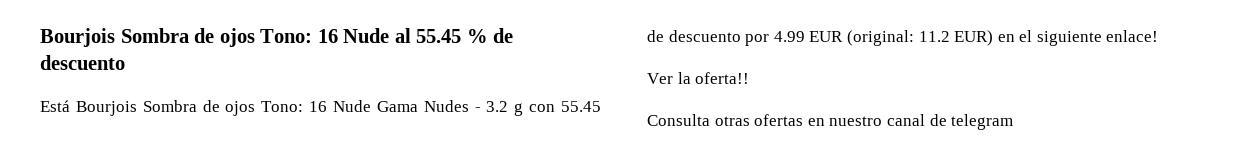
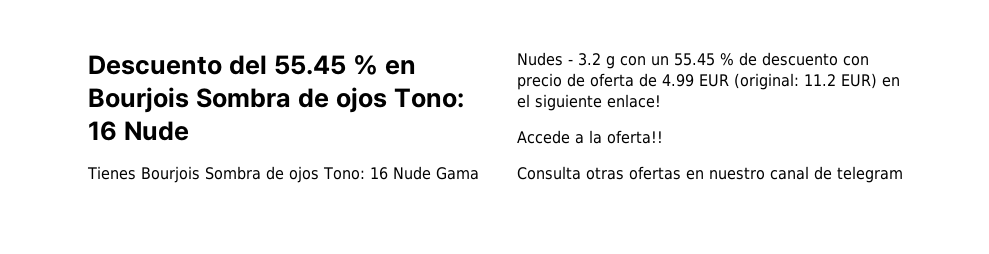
[40,28,514,47] [40,55,125,70] [40,100,70,112] Bourjois Sombra de ojos Tono: 16 Nude al 55.45 % de descuento // Está -> [88,54,417,75] [88,87,465,113] [88,121,190,141] [87,166,136,180] Descuento del 55.45 % en Bourjois Sombra de ojos Tono: 16 Nude // Tienes
[560,101,601,112] [647,30,770,46] 55.45 de descuento por -> [651,52,869,66] [517,73,657,90] un 55.45 % de descuento con precio de oferta de
[647,73,673,84] Ver -> [517,130,584,144] Accede a

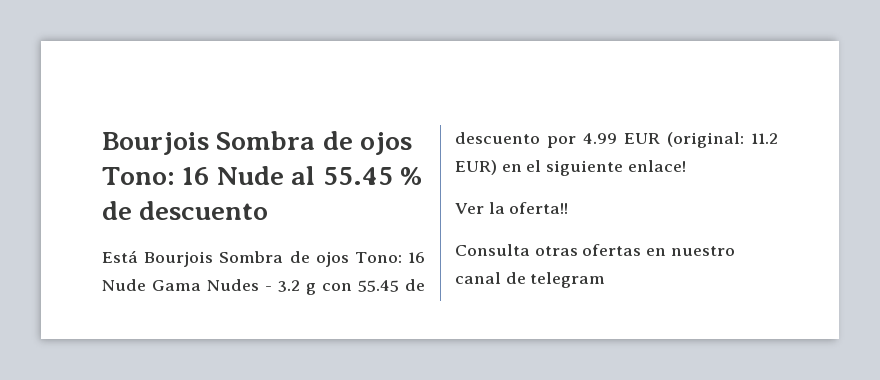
[88,54,417,75] [88,87,465,113] [88,121,190,141] [87,166,136,180] Descuento del 55.45 % en Bourjois Sombra de ojos Tono: 16 Nude // Tienes -> [102,131,413,155] [102,166,423,185] [102,201,269,220] [102,250,138,263] Bourjois Sombra de ojos Tono: 16 Nude al 55.45 % de descuento // Está
[651,52,869,66] [517,73,657,90] un 55.45 % de descuento con precio de oferta de -> [358,279,425,292] [455,132,576,148] 55.45 de descuento por
[517,130,584,144] Accede a -> [455,203,484,214] Ver

